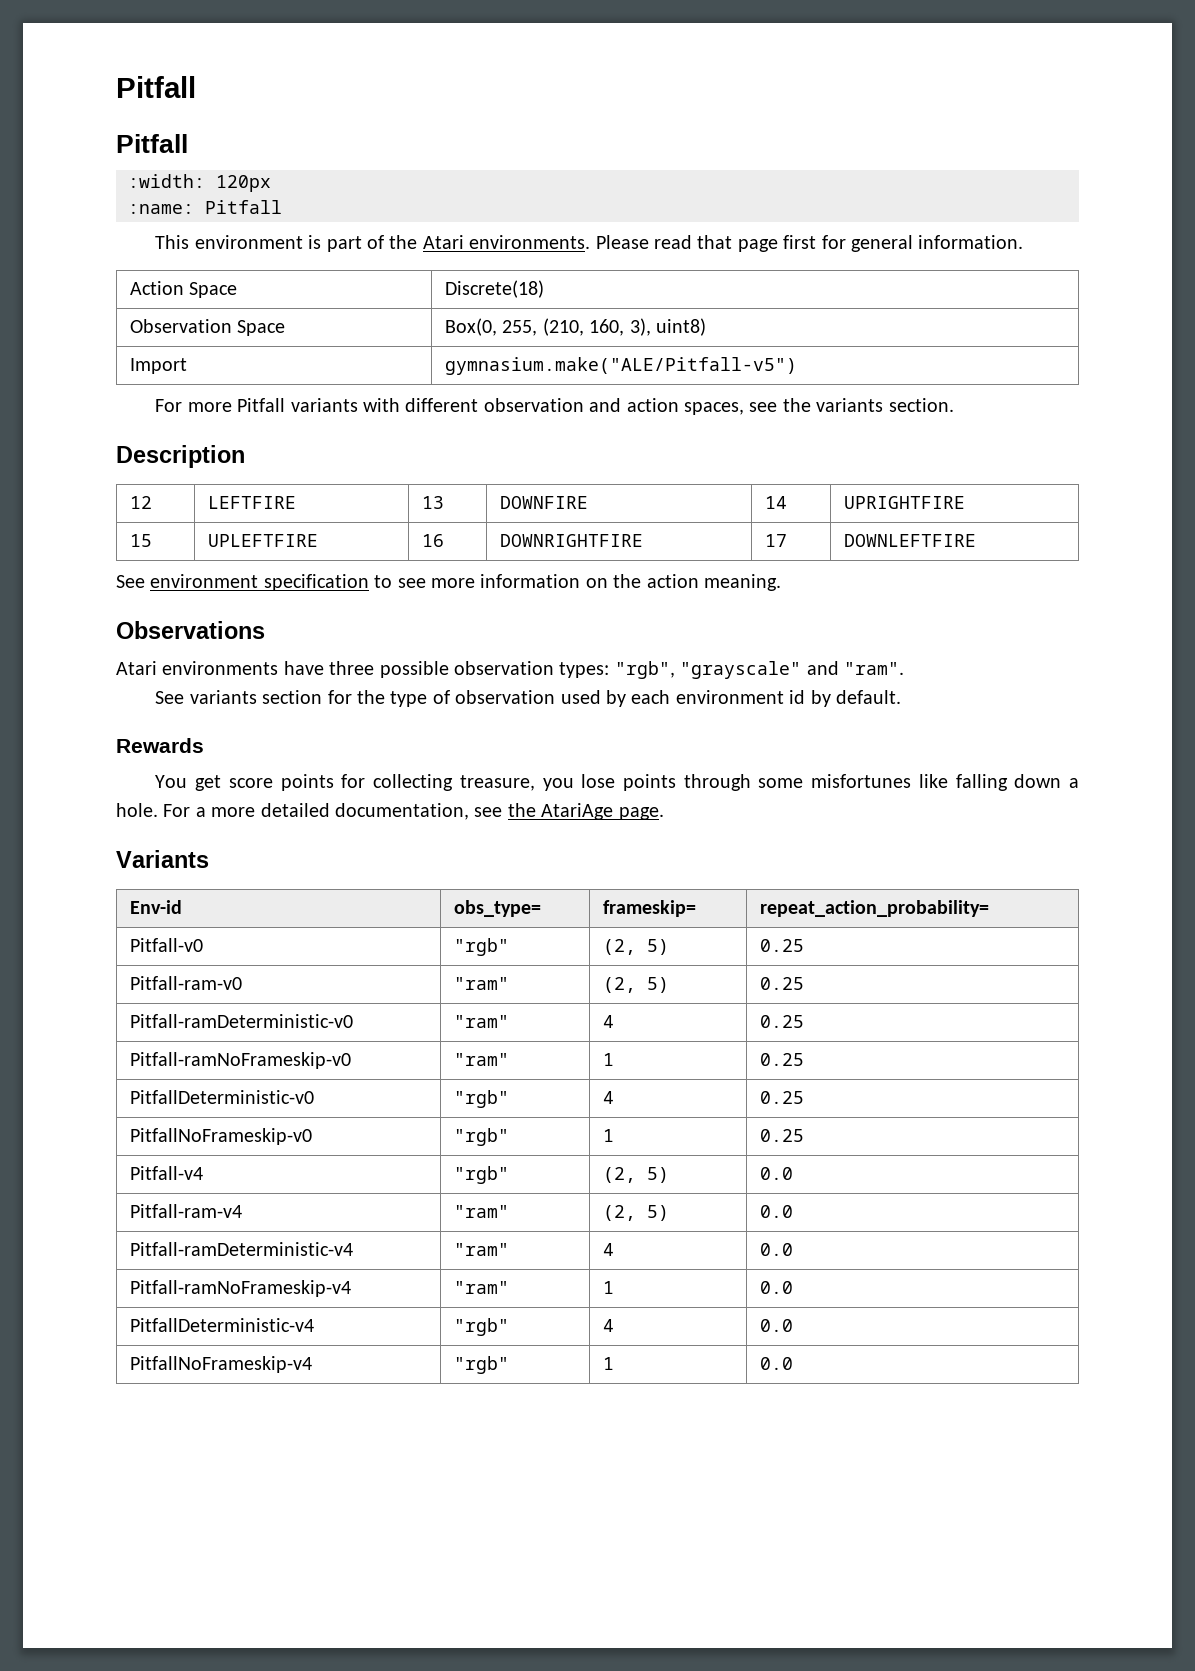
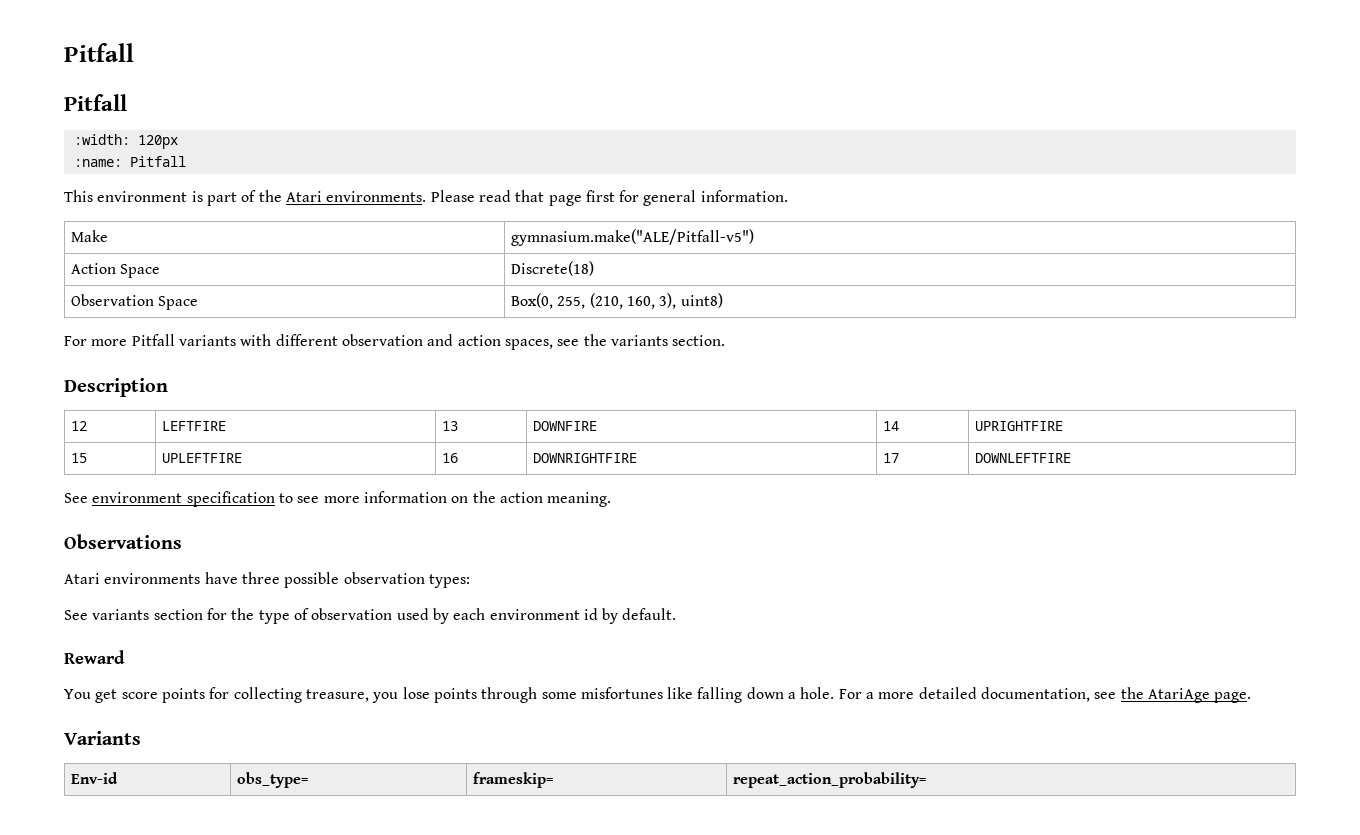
(1024, 242) none -> [71,230,109,242] [511,229,755,246] // Make | gymnasium.make("ALE/Pitfall-v5")
[129,358,187,374] [444,357,797,375] // Import | gymnasium.make("ALE/Pitfall-v5") -> (723, 300) none
[614,661,904,679] "rgb", "grayscale" and "ram". -> (470, 581) none
[116,738,204,753] Rewards -> [64,650,125,664] Reward
[129,938,203,952] [453,938,509,956] [602,939,669,955] [759,939,804,952] [129,976,242,990] [453,977,509,990] [602,977,669,993] [759,977,804,990] [129,1014,353,1028] [453,1015,509,1028] [602,1015,614,1028] [759,1015,804,1028] [129,1052,351,1069] [453,1053,509,1066] [602,1053,614,1066] [759,1053,804,1066] [129,1090,314,1104] [453,1090,509,1108] [602,1091,614,1104] [759,1091,804,1104] [129,1128,312,1145] [453,1128,509,1146] [602,1129,614,1142] [759,1129,804,1142] [129,1166,203,1180] [453,1166,509,1184] [602,1167,669,1183] [759,1167,793,1180] [129,1204,242,1218] [453,1205,509,1218] [602,1205,669,1221] [759,1205,793,1218] [129,1242,353,1256] [453,1243,509,1256] [602,1243,614,1256] [759,1243,793,1256] [129,1280,351,1297] [453,1281,509,1294] [602,1281,614,1294] [759,1281,793,1294] [129,1318,314,1332] [453,1318,509,1336] [602,1319,614,1332] [759,1319,793,1332] [129,1356,312,1373] [453,1356,509,1374] [602,1357,614,1370] [759,1357,793,1370] // Pitfall-v0 | "rgb" | (2, 5) | 0.25 // Pitfall-ram-v0 | "ram" | (2, 5) | 0.25 // Pitfall-ramDeterministic-v0 | "ram" | 4 | 0.25 // Pitfall-ramNoFrameskip-v0 | "ram" | 1 | 0.25 // PitfallDeterministic-v0 | "rgb" | 4 | 0.25 // PitfallNoFrameskip-v0 | "rgb" | 1 | 0.25 // Pitfall-v4 | "rgb" | (2, 5) | 0.0 // Pitfall-ram-v4 | "ram" | (2, 5) | 0.0 // Pitfall-ramDeterministic-v4 | "ram" | 4 | 0.0 // Pitfall-ramNoFrameskip-v4 | "ram" | 1 | 0.0 // PitfallDeterministic-v4 | "rgb" | 4 | 0.0 // PitfallNoFrameskip-v4 | "rgb" | 1 | 0.0 -> (927, 780) none

